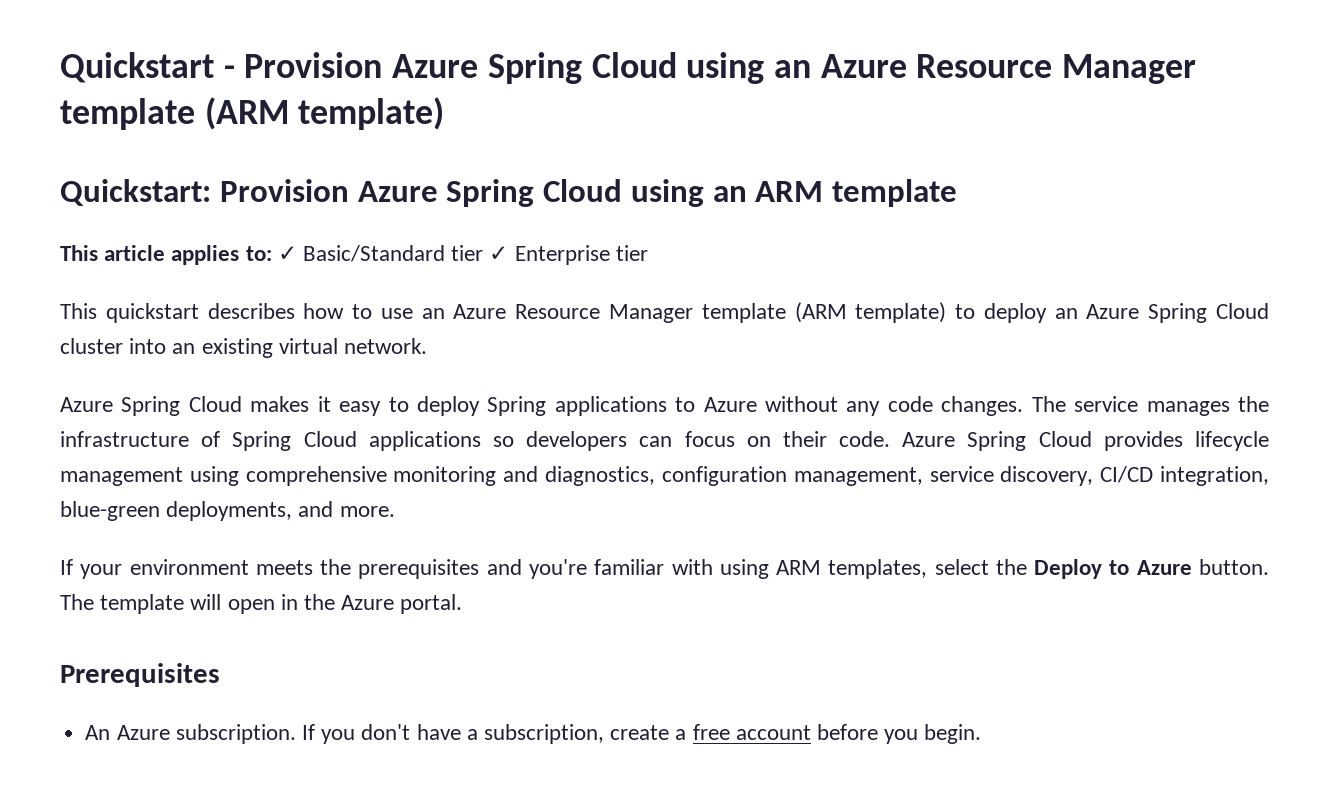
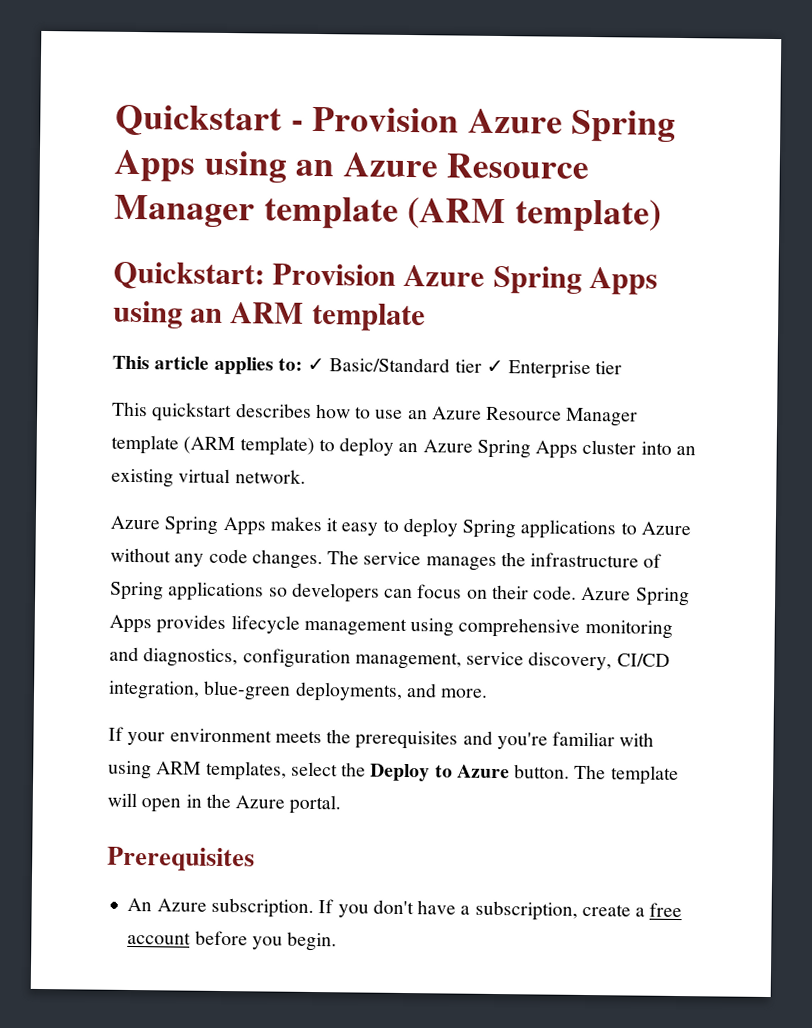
[591,52,677,78] Cloud -> [114,149,195,182] Apps
[543,179,623,202] Cloud -> [588,266,658,295] Apps
[1216,303,1270,319] Cloud -> [535,440,579,459] Apps
[188,396,242,412] Cloud -> [222,516,266,536] Apps
[303,431,357,447] Cloud -> (164, 591) none
[1038,431,1092,447] Cloud -> [109,614,152,634] Apps

